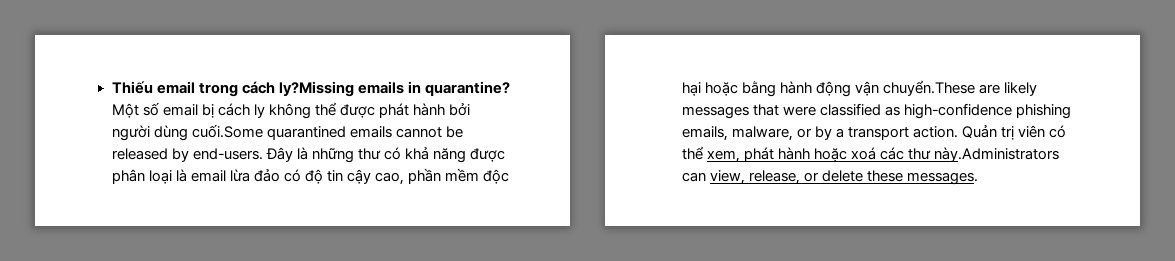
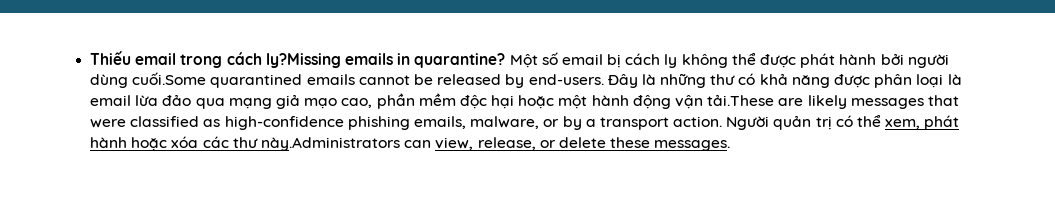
[283,169,371,184] có độ tin cậy -> [195,94,338,109] qua mạng giả mạo
[741,81,776,97] bằng -> [558,95,588,109] một
[882,80,975,96] chuyển.These -> [707,94,775,106] tải.These
[961,125,1045,140] Quản trị viên -> [726,115,832,130] Người quản trị
[850,147,876,160] xoá -> [171,136,199,148] xóa

